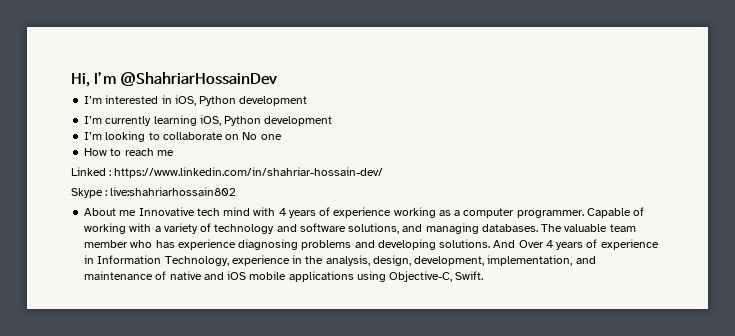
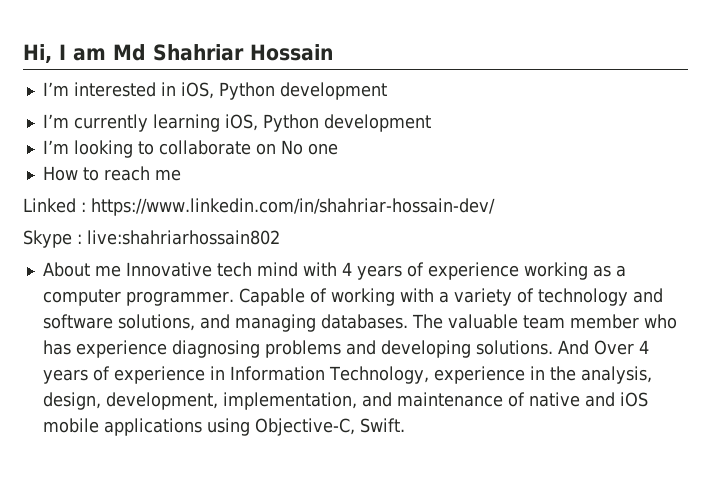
[93,72,277,86] I’m @ShahriarHossainDev -> [59,44,333,61] I am Md Shahriar Hossain

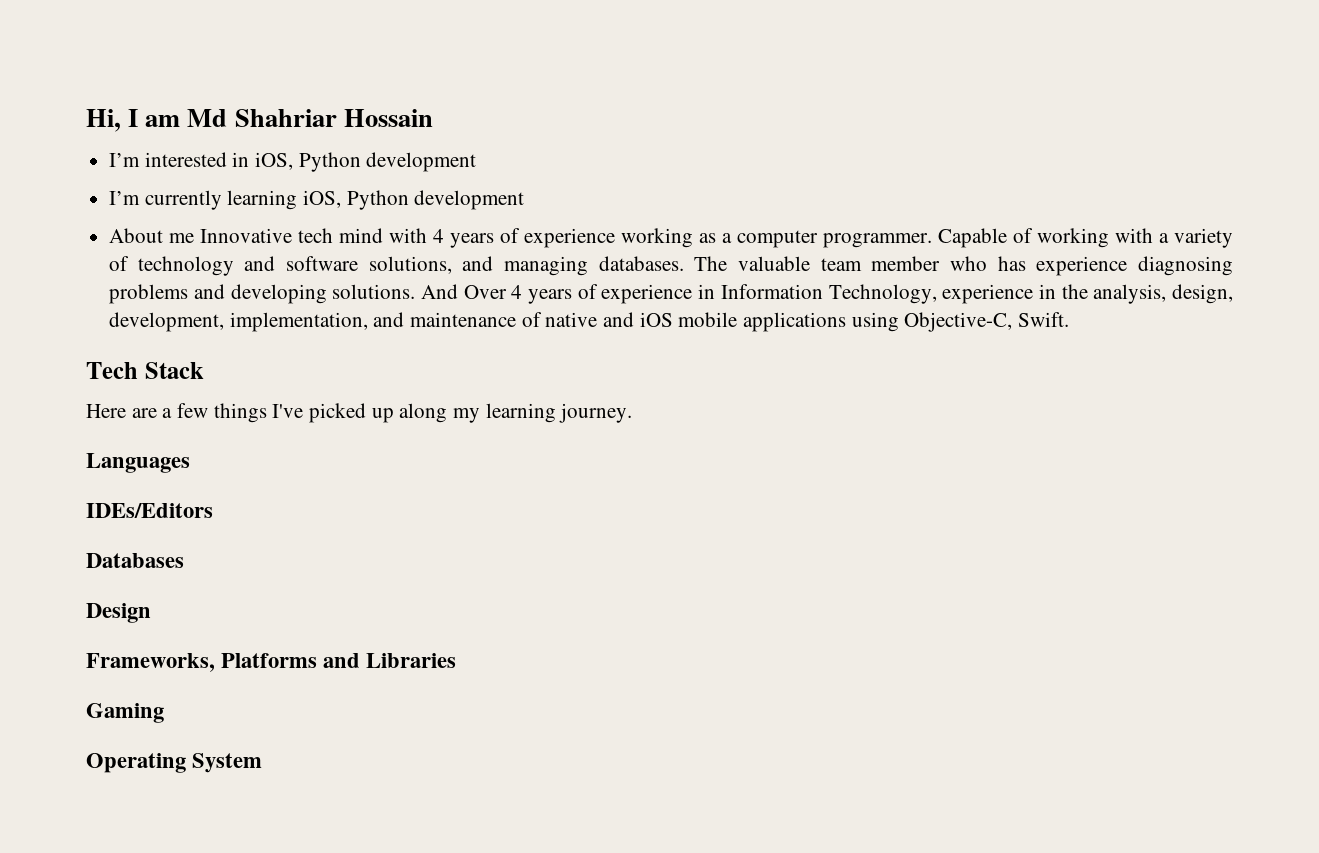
[42,140,338,158] [42,166,181,181] [23,198,495,216] [23,230,280,248] // I’m looking to collaborate on No one // How to reach me // Linked : https://www.linkedin.com/in/shahriar-hossain-dev/ // Skype : live:shahriarhossain802 -> (525, 200) none
(405, 425) none -> [86,362,204,379] [86,403,633,423] [86,453,190,473] [86,503,213,518] [86,553,184,568] [86,603,151,623] [86,653,457,672] [86,703,164,723] [86,753,263,773] // Tech Stack // Here are a few things I've picked up along my learning journey. // Languages // IDEs/Editors // Databases // Design // Frameworks, Platforms and Libraries // Gaming // Operating System

